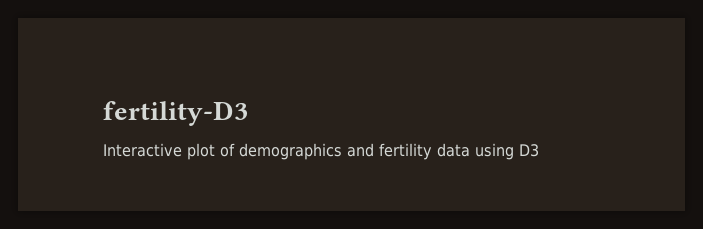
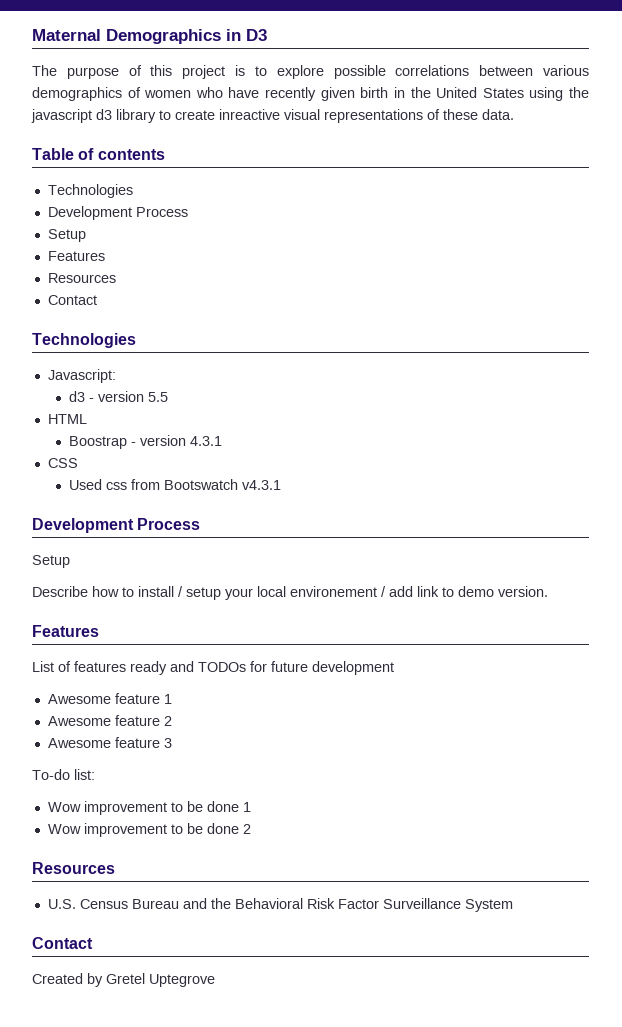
[103,101,248,126] [103,143,539,160] fertility-D3 // Interactive plot of demographics and fertility data using D3 -> [32,29,267,44] [32,65,589,79] [32,87,590,101] [31,109,514,123] [32,148,165,160] [47,184,133,198] [47,206,188,220] [47,229,86,242] [47,251,105,261] [47,273,116,283] [47,295,97,305] [32,333,136,348] [47,369,116,383] [69,391,169,402] [47,414,87,424] [69,435,223,449] [47,458,78,468] [69,479,282,490] [32,518,201,533] [32,555,70,568] [32,586,548,600] [32,625,99,637] [32,661,394,675] [47,693,172,704] [47,715,172,726] [47,737,172,748] [32,769,95,780] [47,801,251,815] [47,823,251,837] [32,862,115,874] [47,898,513,912] [32,937,93,949] [32,973,215,987] Maternal Demographics in D3 // The purpose of this project is to explore possible correlations between various demographics of women who have recently given birth in the United States using the javascript d3 library to create inreactive visual representations of these data. // Table of contents // Technologies // Development Process // Setup // Features // Resources // Contact // Technologies // Javascript: // d3 - version 5.5 // HTML // Boostrap - version 4.3.1 // CSS // Used css from Bootswatch v4.3.1 // Development Process // Setup // Describe how to install / setup your local environement / add link to demo version. // Features // List of features ready and TODOs for future development // Awesome feature 1 // Awesome feature 2 // Awesome feature 3 // To-do list: // Wow improvement to be done 1 // Wow improvement to be done 2 // Resources // U.S. Census Bureau and the Behavioral Risk Factor Surveillance System // Contact // Created by Gretel Uptegrove

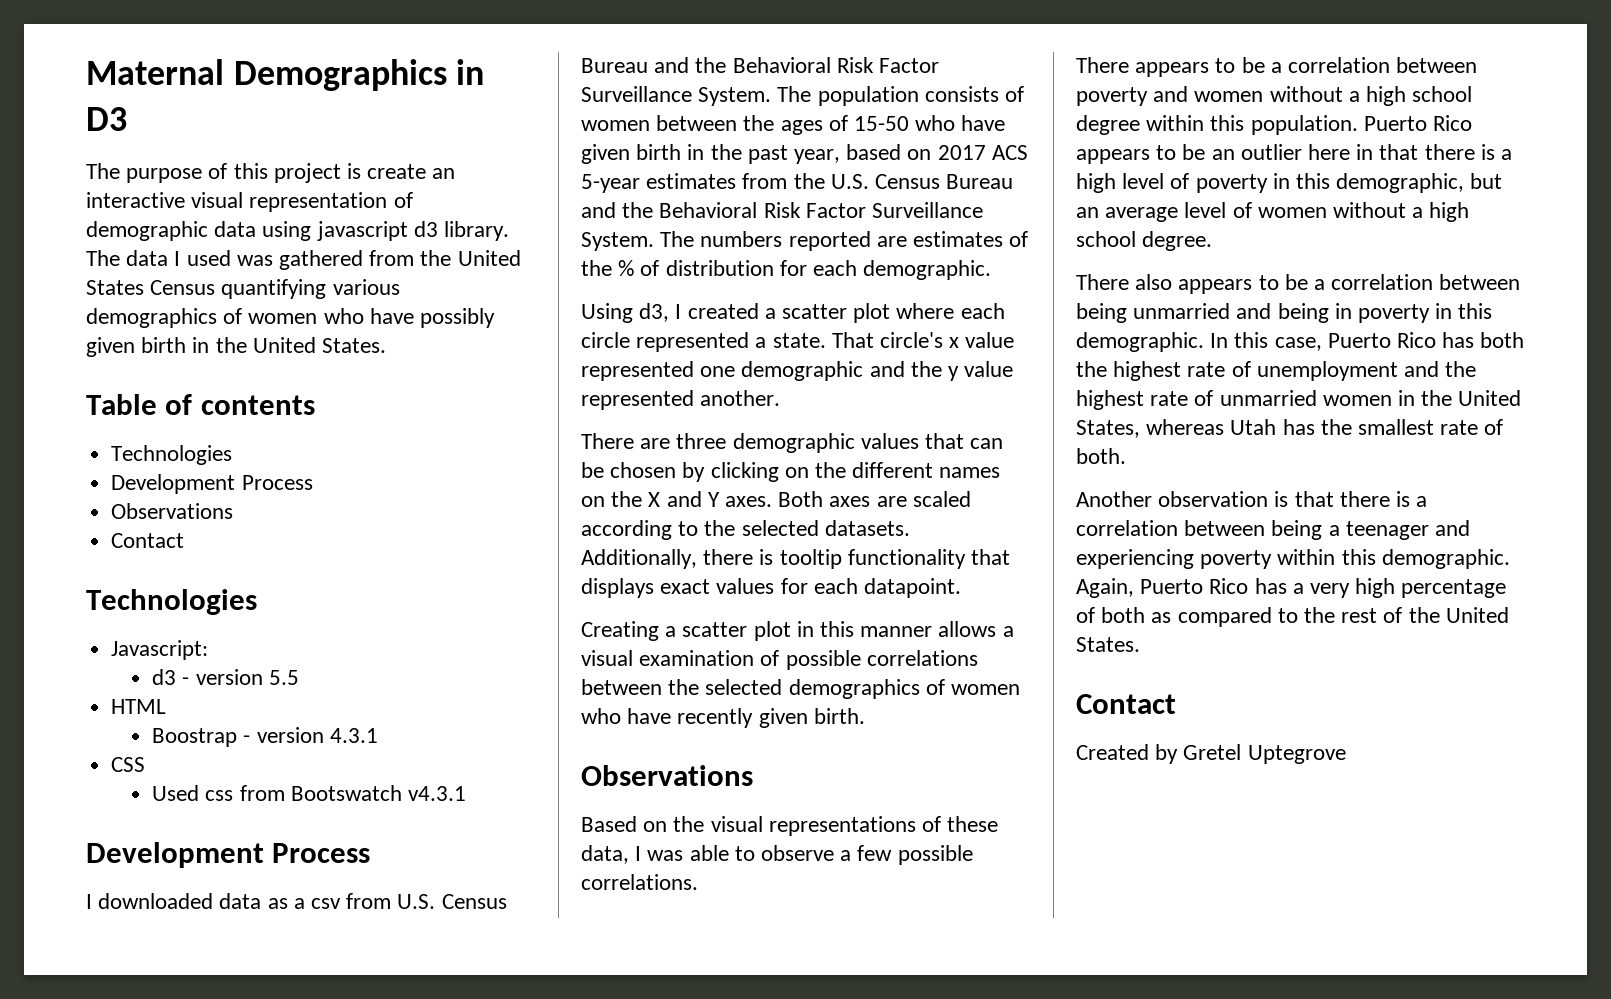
[254,65,534,79] to explore possible correlations between -> [367,164,456,179] [86,192,413,212] [86,221,510,241] [86,250,521,270] [86,279,327,299] create an interactive visual representation of demographic data using javascript d3 library. The data I used was gathered from the United States Census quantifying
[265,87,317,101] recently -> [420,308,496,328] possibly
[482,87,590,101] [31,109,514,123] States using the javascript d3 library to create inreactive visual representations of these data. -> [322,338,387,353] States.
[47,229,86,242] [47,251,105,261] [47,273,116,283] Setup // Features // Resources -> [111,503,234,519] Observations
[32,555,70,568] [32,586,548,600] [32,625,99,637] [32,661,394,675] [47,693,172,704] [47,715,172,726] [47,737,172,748] [32,769,95,780] [47,801,251,815] [47,823,251,837] [32,862,115,874] [47,898,513,912] Setup // Describe how to install / setup your local environement / add link to demo version. // Features // List of features ready and TODOs for future development // Awesome feature 1 // Awesome feature 2 // Awesome feature 3 // To-do list: // Wow improvement to be done 1 // Wow improvement to be done 2 // Resources // U.S. Census Bureau and the Behavioral Risk Factor Surveillance System -> [86,893,507,909] [581,57,940,73] [581,86,1025,106] [581,115,1006,135] [581,144,1028,164] [581,173,1014,193] [581,202,984,218] [581,231,1029,251] [581,260,992,280] [581,303,1005,323] [581,332,1015,352] [581,361,1014,381] [581,390,781,410] [581,433,1004,453] [581,462,1001,482] [581,491,971,507] [581,520,910,540] [581,549,1011,569] [581,578,962,598] [581,621,1014,641] [581,650,978,670] [581,679,1021,699] [581,708,865,728] [581,765,753,786] [581,816,999,836] [581,845,973,865] [581,874,698,890] [1076,57,1478,77] [1076,86,1473,106] [1076,115,1473,135] [1076,144,1513,164] [1076,173,1503,193] [1076,202,1470,222] [1076,231,1213,251] [1076,274,1521,294] [1076,303,1493,323] [1076,332,1525,352] [1076,361,1477,381] [1076,390,1522,410] [1076,419,1504,438] [1076,448,1126,464] [1076,491,1428,507] [1076,520,1471,540] [1076,549,1510,569] [1076,578,1507,598] [1076,607,1509,627] [1076,637,1140,652] I downloaded data as a csv from U.S. Census Bureau and the Behavioral Risk Factor Surveillance System. The population consists of women between the ages of 15-50 who have given birth in the past year, based on 2017 ACS 5-year estimates from the U.S. Census Bureau and the Behavioral Risk Factor Surveillance System. The numbers reported are estimates of the % of distribution for each demographic. // Using d3, I created a scatter plot where each circle represented a state. That circle's x value represented one demographic and the y value represented another. // There are three demographic values that can be chosen by clicking on the different names on the X and Y axes. Both axes are scaled according to the selected datasets. Additionally, there is tooltip functionality that displays exact values for each datapoint. // Creating a scatter plot in this manner allows a visual examination of possible correlations between the selected demographics of women who have recently given birth. // Observations // Based on the visual representations of these data, I was able to observe a few possible correlations. // There appears to be a correlation between poverty and women without a high school degree within this population. Puerto Rico appears to be an outlier here in that there is a high level of poverty in this demographic, but an average level of women without a high school degree. // There also appears to be a correlation between being unmarried and being in poverty in this demographic. In this case, Puerto Rico has both the highest rate of unemployment and the highest rate of unmarried women in the United States, whereas Utah has the smallest rate of both. // Another observation is that there is a correlation between being a teenager and experiencing poverty within this demographic. Again, Puerto Rico has a very high percentage of both as compared to the rest of the United States.

